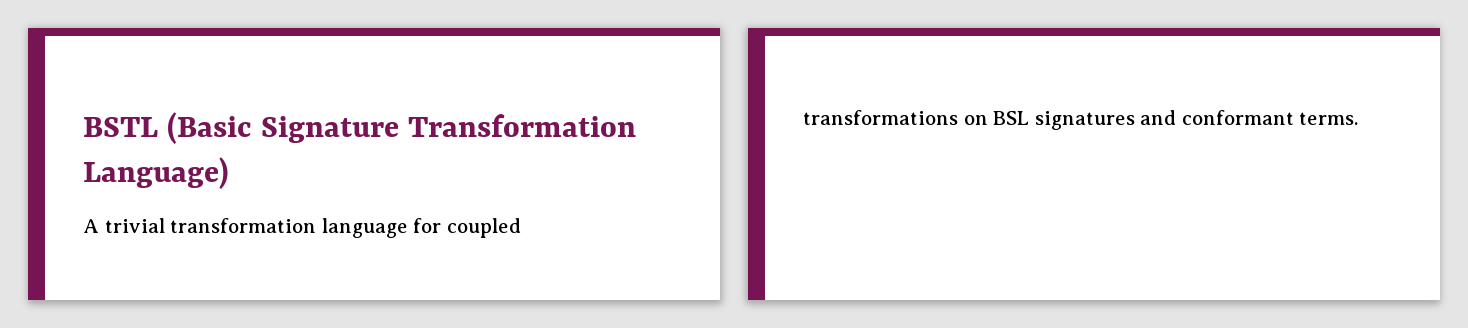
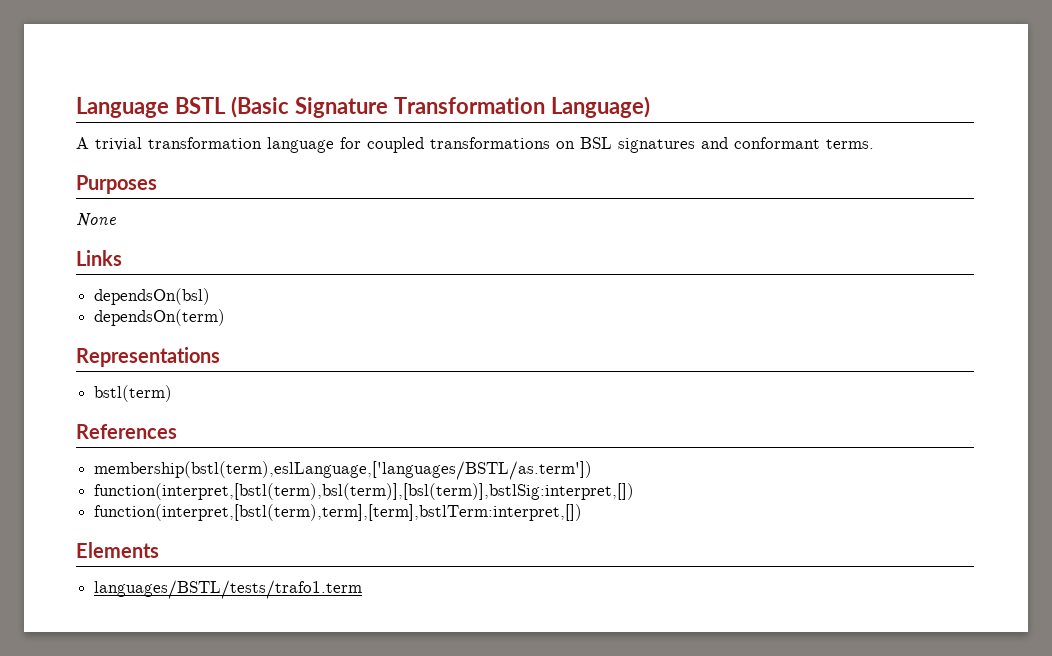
(83, 127) none -> [76,97,169,118] Language
(1359, 118) none -> [76,175,157,194] [76,213,116,227] [76,250,122,266] [94,288,211,305] [94,309,226,326] [76,347,220,367] [94,385,173,402] [76,424,177,439] [94,461,593,480] [94,483,635,500] [94,504,583,521] [76,542,159,558] [94,580,363,599] // Purposes // None // Links // dependsOn(bsl) // dependsOn(term) // Representations // bstl(term) // References // membership(bstl(term),eslLanguage,['languages/BSTL/as.term']) // function(interpret,[bstl(term),bsl(term)],[bsl(term)],bstlSig:interpret,[]) // function(interpret,[bstl(term),term],[term],bstlTerm:interpret,[]) // Elements // languages/BSTL/tests/trafo1.term

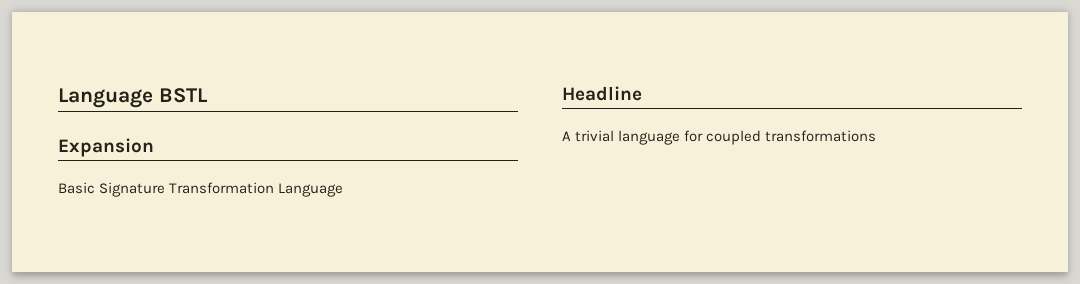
[230,96,650,118] (Basic Signature Transformation Language) -> [58,138,154,157] [58,182,344,197] [562,86,642,101] // Expansion // Basic Signature Transformation Language // Headline
[148,137,262,149] transformation -> (615, 136) none
[556,137,874,153] [76,175,157,194] [76,213,116,227] [76,250,122,266] [94,288,211,305] [94,309,226,326] [76,347,220,367] [94,385,173,402] [76,424,177,439] [94,461,593,480] [94,483,635,500] [94,504,583,521] [76,542,159,558] [94,580,363,599] on BSL signatures and conformant terms. // Purposes // None // Links // dependsOn(bsl) // dependsOn(term) // Representations // bstl(term) // References // membership(bstl(term),eslLanguage,['languages/BSTL/as.term']) // function(interpret,[bstl(term),bsl(term)],[bsl(term)],bstlSig:interpret,[]) // function(interpret,[bstl(term),term],[term],bstlTerm:interpret,[]) // Elements // languages/BSTL/tests/trafo1.term -> (877, 136) none

